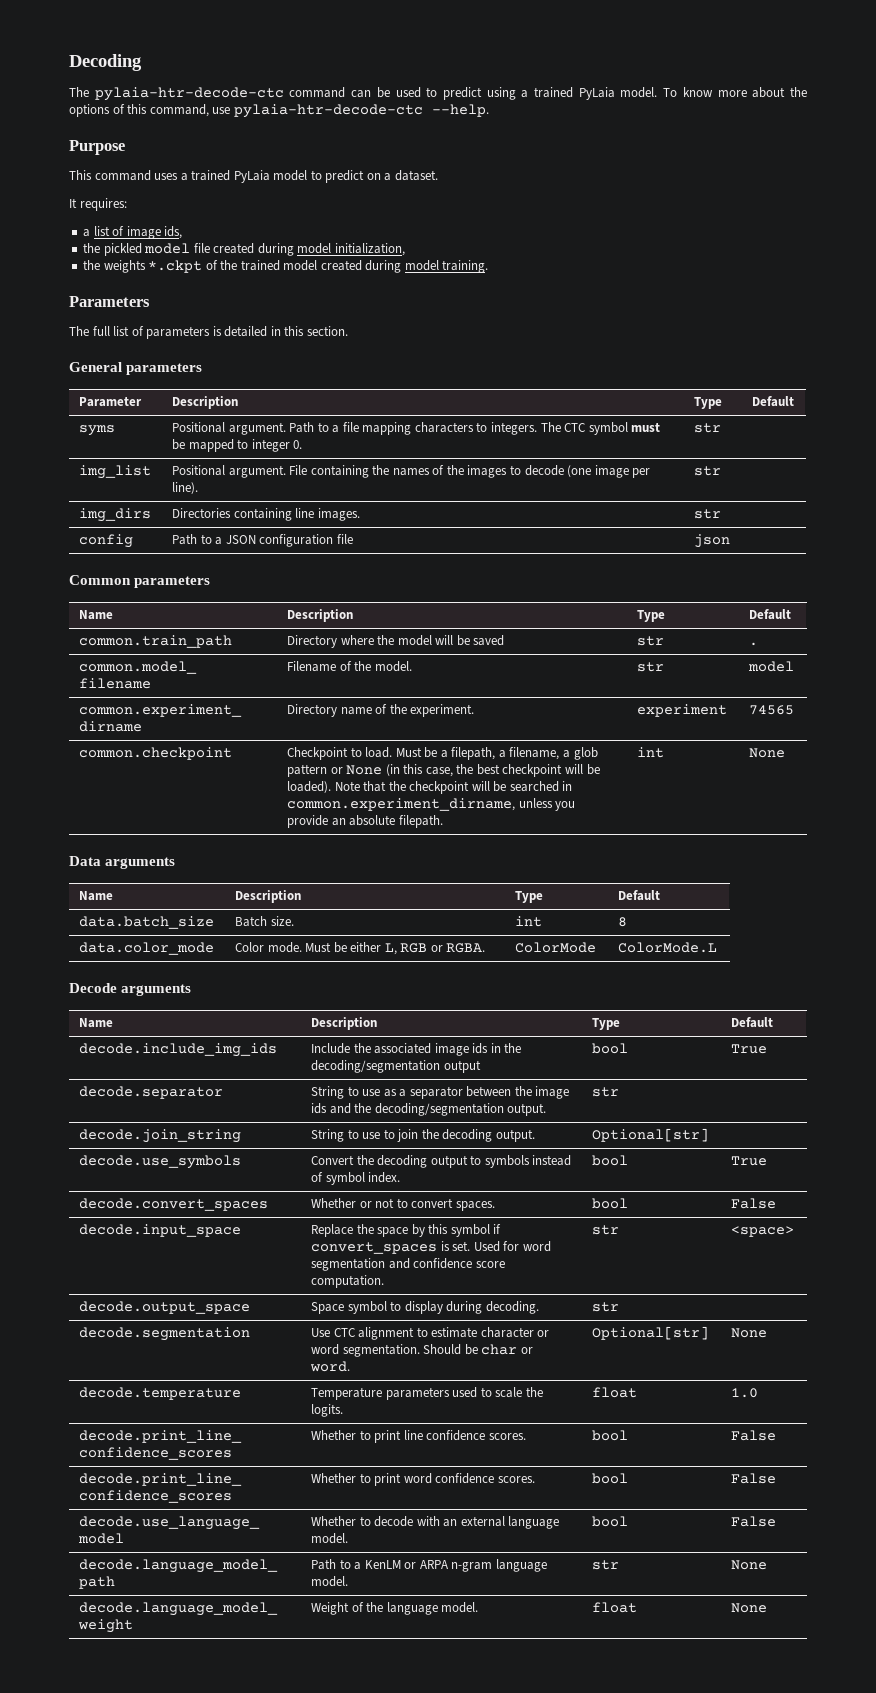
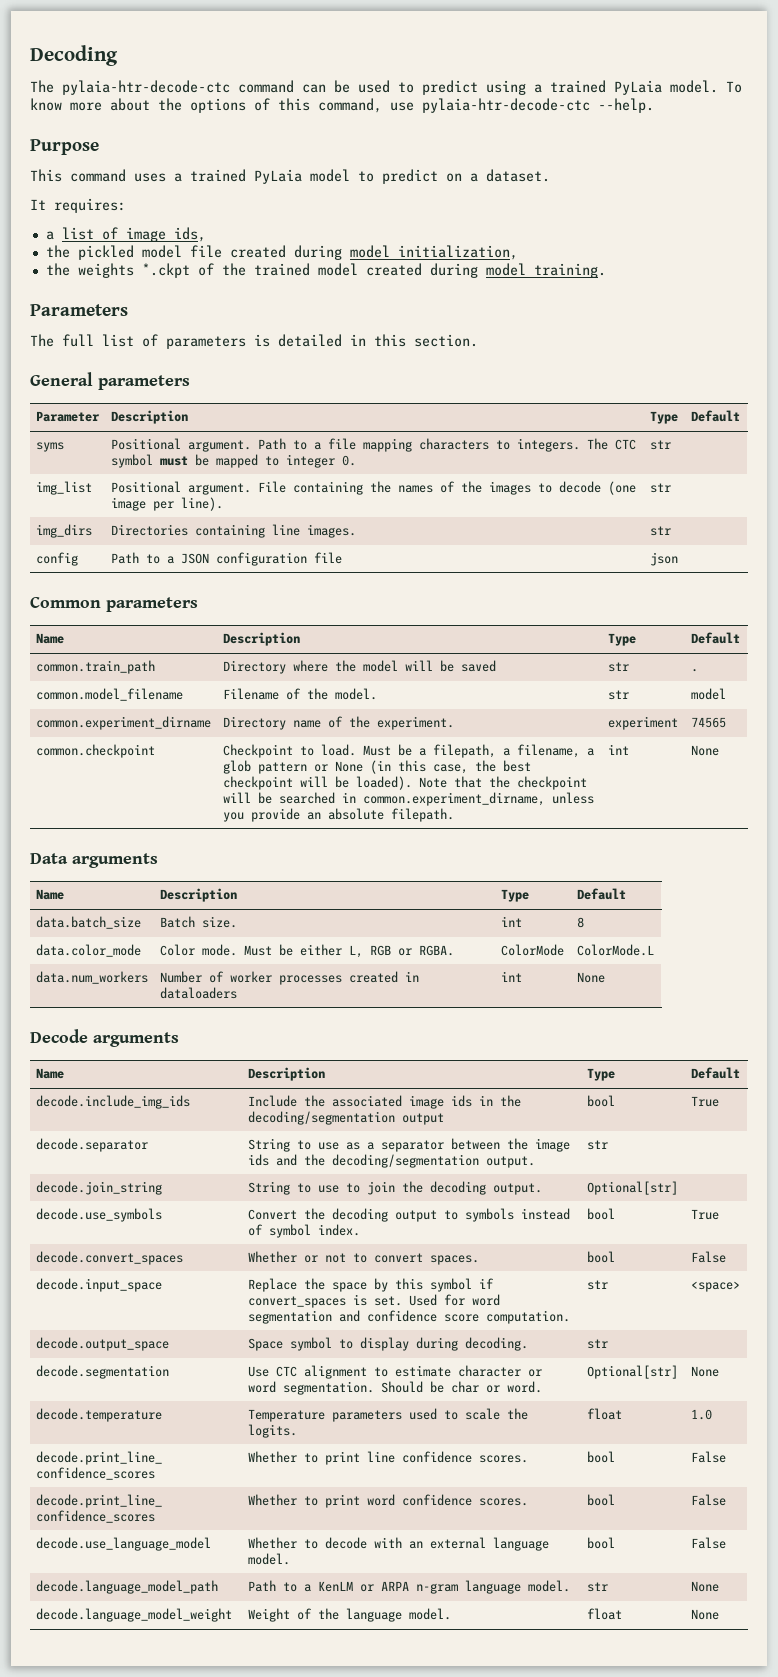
(718, 947) none -> [35,971,148,984] [159,971,419,985] [159,987,237,999] [500,971,522,982] [576,972,605,983] // data.num_workers | Number of worker processes created in dataloaders | int | None

